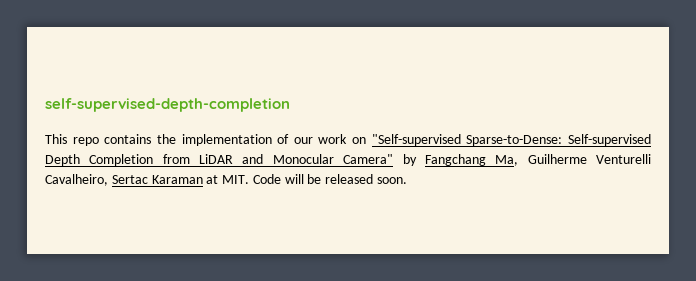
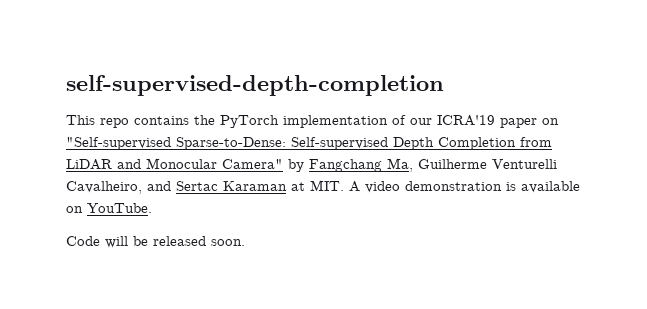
(176, 139) none -> [220,115,279,128] PyTorch
[318,134,348,144] work -> [437,115,537,128] ICRA'19 paper
(108, 180) none -> [147,181,171,191] and
(250, 179) none -> [349,181,580,193] [66,203,152,213] A video demonstration is available on YouTube. //

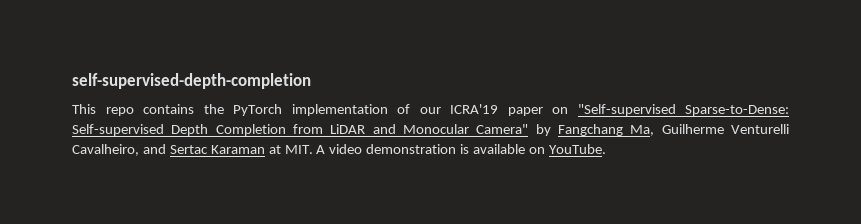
[66,236,245,248] // Code will be released soon. -> (606, 149) none

